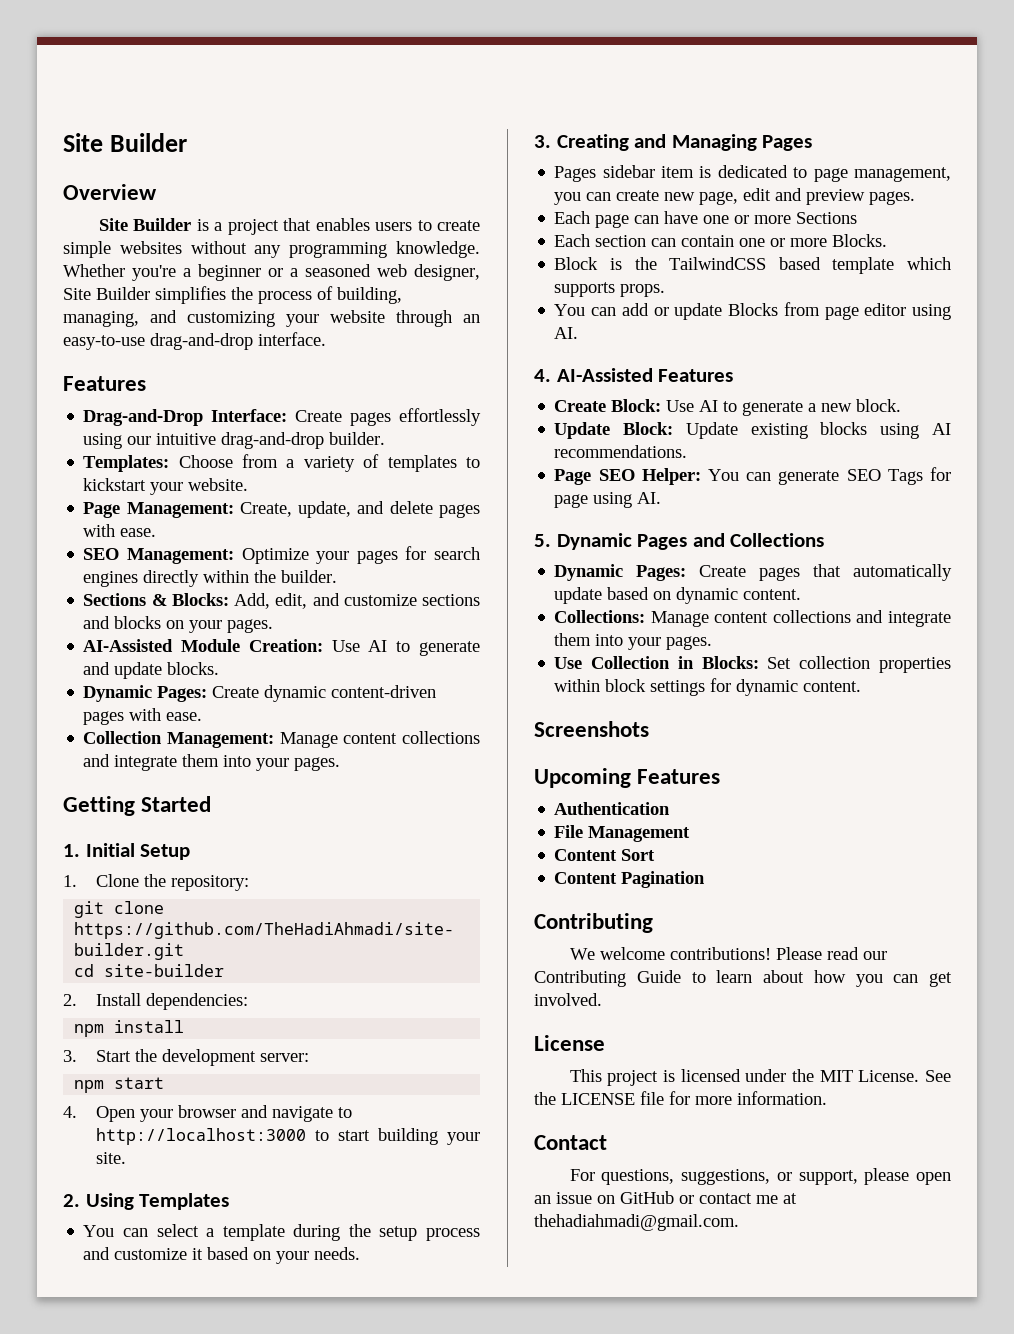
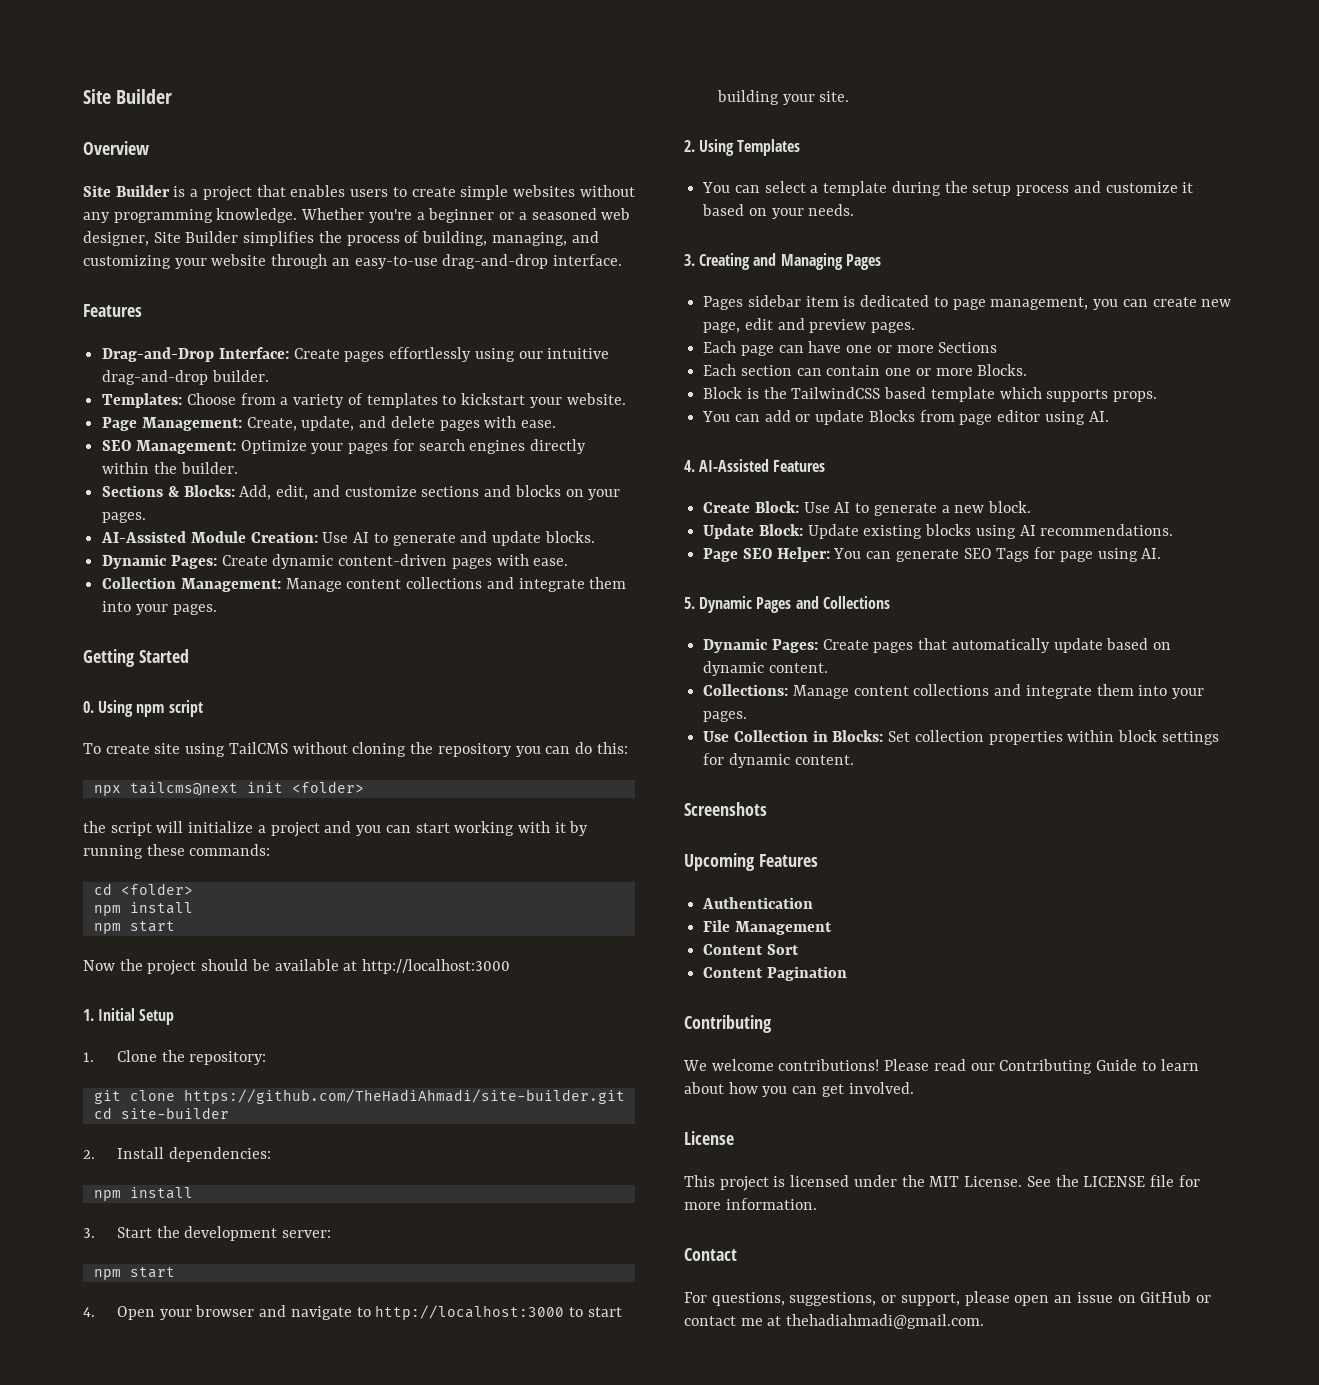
(212, 804) none -> [83,700,203,717] [83,742,628,757] [93,781,364,796] [83,821,589,837] [83,844,271,859] [93,883,193,895] [93,902,193,916] [93,921,175,934] [83,959,511,975] // 0. Using npm script // To create site using TailCMS without cloning the repository you can do this: // npx tailcms@next init <folder> // the script will initialize a project and you can start working with it by running these commands: // cd <folder> // npm install // npm start // Now the project should be available at http://localhost:3000

